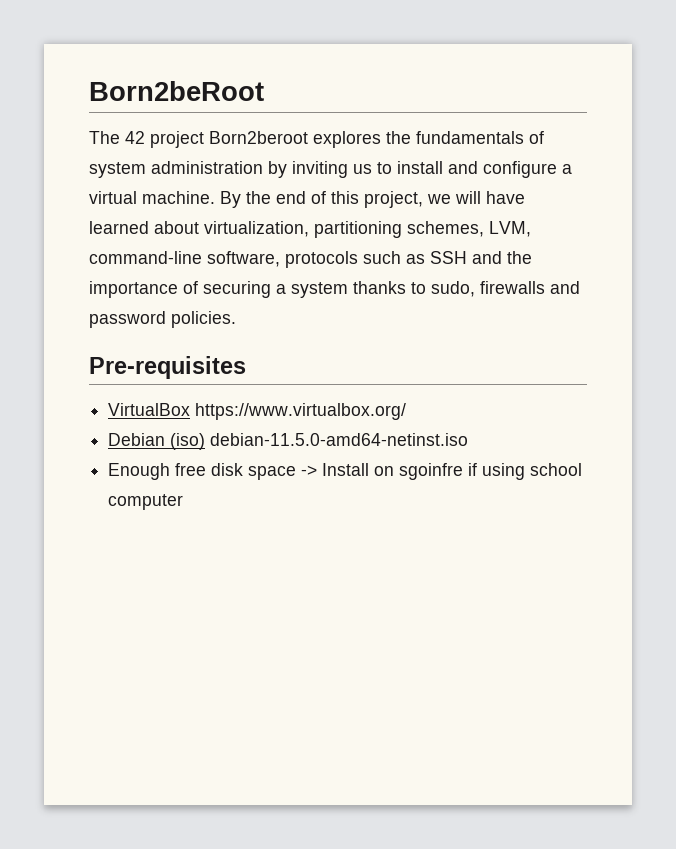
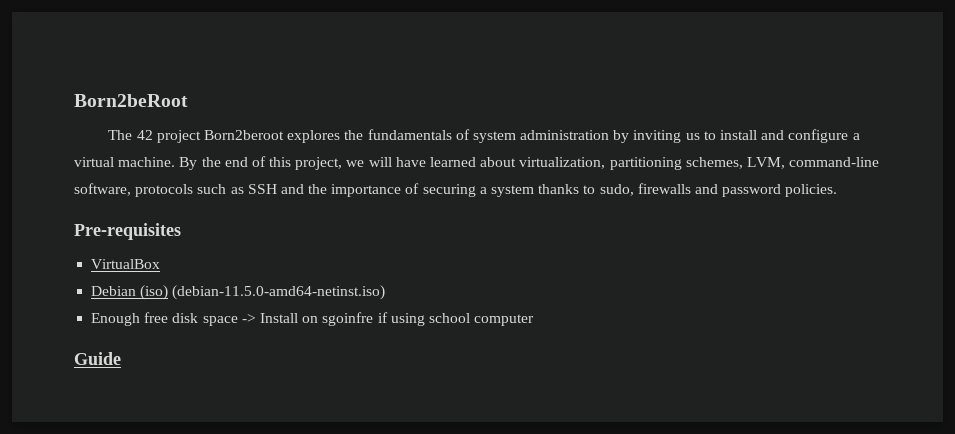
[195,403,407,420] https://www.virtualbox.org/ -> (161, 264) none
[210,433,469,446] debian-11.5.0-amd64-netinst.iso -> [172,285,386,300] (debian-11.5.0-amd64-netinst.iso)
(184, 502) none -> [74,352,121,365] // Guide

